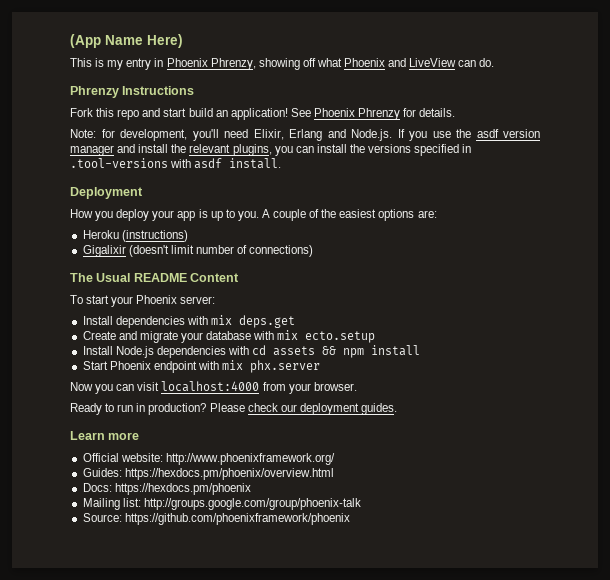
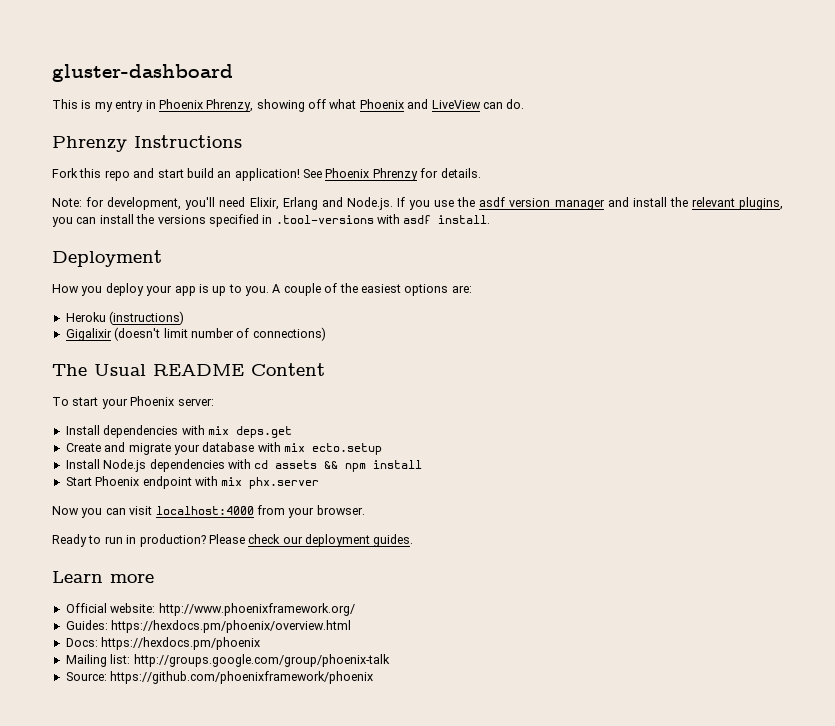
[70,34,183,48] (App Name Here) -> [52,64,233,82] gluster-dashboard

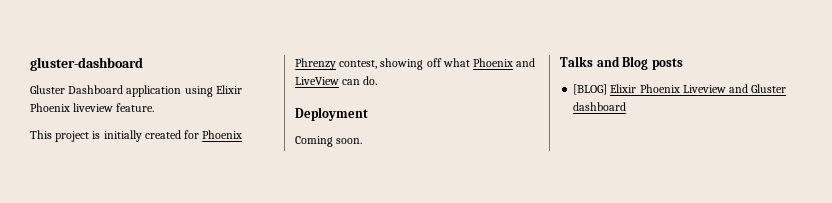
[52,99,254,112] This is my entry in Phoenix Phrenzy, -> [30,85,242,97] [30,103,155,112] [30,130,243,142] [295,58,378,70] Gluster Dashboard application using Elixir Phoenix liveview feature. // This project is initially created for Phoenix Phrenzy contest,
[52,135,242,152] [52,168,481,181] [52,197,784,210] [52,214,491,227] [52,250,162,267] [52,283,472,296] [65,311,185,325] [65,327,326,341] [52,363,325,376] [52,396,214,409] [65,425,292,438] [65,442,382,455] [65,459,423,472] [65,476,320,489] [52,505,365,518] [52,534,414,547] [52,571,154,583] [65,603,355,616] [65,620,352,633] [65,637,261,650] [65,654,390,667] [65,671,374,684] Phrenzy Instructions // Fork this repo and start build an application! See Phoenix Phrenzy for details. // Note: for development, you'll need Elixir, Erlang and Node.js. If you use the asdf version manager and install the relevant plugins, you can install the versions specified in .tool-versions with asdf install. // Deployment // How you deploy your app is up to you. A couple of the easiest options are: // Heroku (instructions) // Gigalixir (doesn't limit number of connections) // The Usual README Content // To start your Phoenix server: // Install dependencies with mix deps.get // Create and migrate your database with mix ecto.setup // Install Node.js dependencies with cd assets && npm install // Start Phoenix endpoint with mix phx.server // Now you can visit localhost:4000 from your browser. // Ready to run in production? Please check our deployment guides. // Learn more // Official website: http://www.phoenixframework.org/ // Guides: https://hexdocs.pm/phoenix/overview.html // Docs: https://hexdocs.pm/phoenix // Mailing list: http://groups.google.com/group/phoenix-talk // Source: https://github.com/phoenixframework/phoenix -> [295,107,368,121] [295,136,363,147] [560,56,683,70] [573,84,787,95] [573,102,627,111] Deployment // Coming soon. // Talks and Blog posts // [BLOG] Elixir Phoenix Liveview and Gluster dashboard

